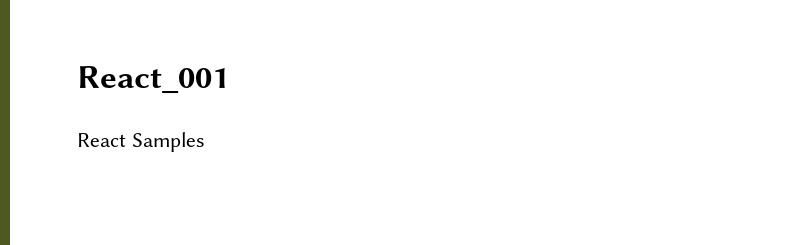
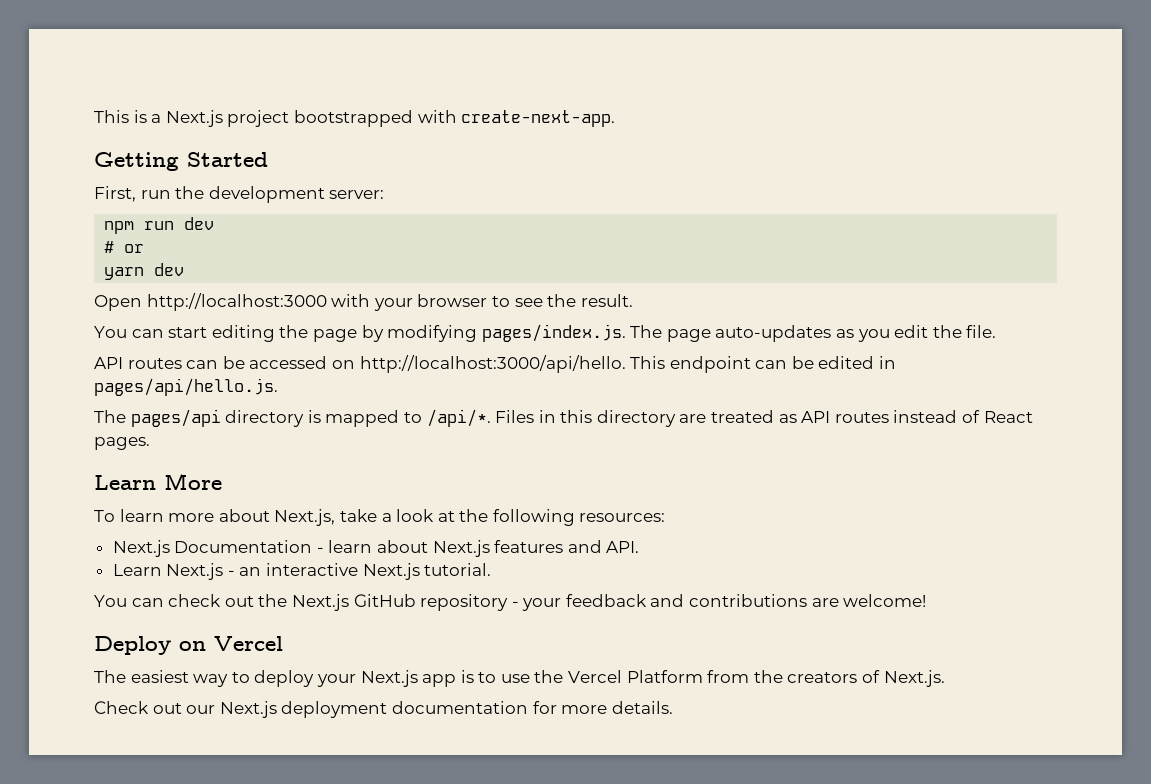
[77,66,229,94] [77,132,205,152] React_001 // React Samples -> [94,110,616,127] [94,152,268,171] [94,186,385,203] [104,217,215,234] [104,241,145,253] [104,263,185,280] [94,293,633,311] [94,324,997,342] [94,355,897,373] [94,378,278,396] [94,409,1033,427] [94,437,150,450] [94,473,222,490] [94,509,666,526] [112,540,640,557] [112,563,492,580] [94,594,927,611] [94,636,283,655] [94,670,945,687] [94,701,673,718] This is a Next.js project bootstrapped with create-next-app. // Getting Started // First, run the development server: // npm run dev // # or // yarn dev // Open http://localhost:3000 with your browser to see the result. // You can start editing the page by modifying pages/index.js. The page auto-updates as you edit the file. // API routes can be accessed on http://localhost:3000/api/hello. This endpoint can be edited in pages/api/hello.js. // The pages/api directory is mapped to /api/*. Files in this directory are treated as API routes instead of React pages. // Learn More // To learn more about Next.js, take a look at the following resources: // Next.js Documentation - learn about Next.js features and API. // Learn Next.js - an interactive Next.js tutorial. // You can check out the Next.js GitHub repository - your feedback and contributions are welcome! // Deploy on Vercel // The easiest way to deploy your Next.js app is to use the Vercel Platform from the creators of Next.js. // Check out our Next.js deployment documentation for more details.

